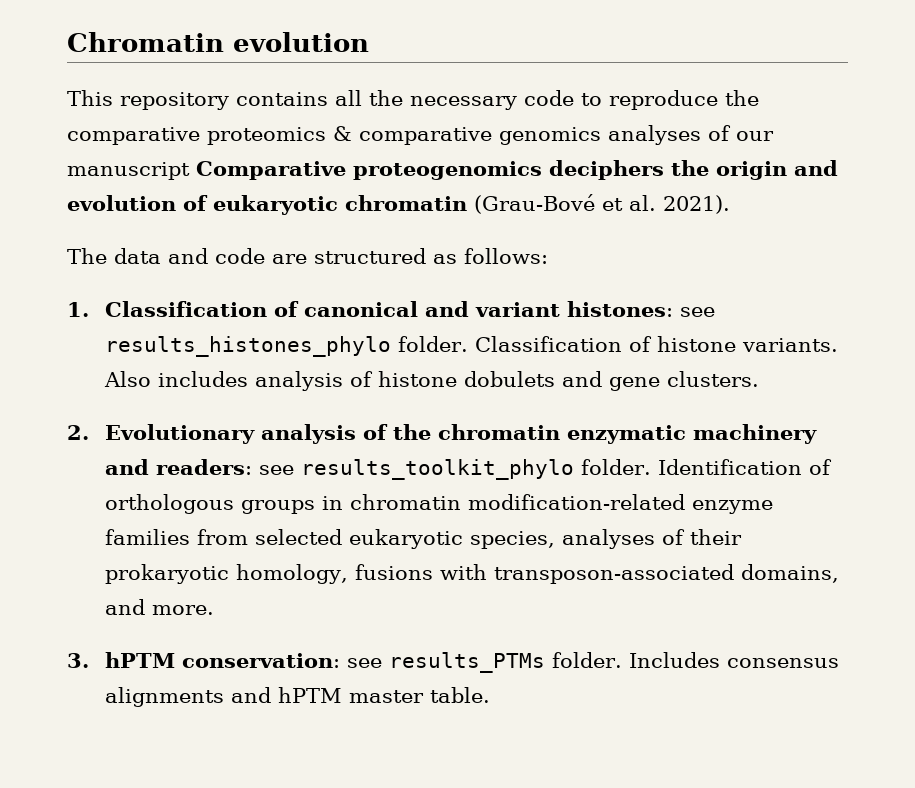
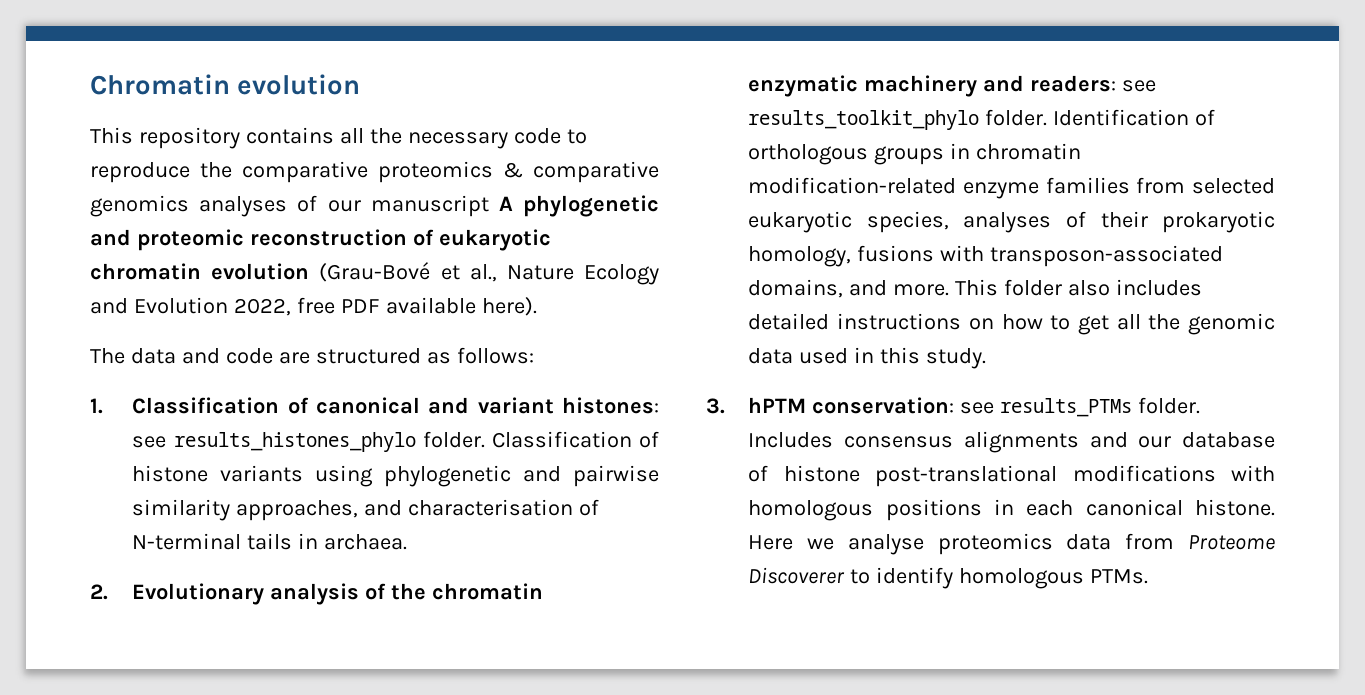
[196,160,838,180] [67,195,176,211] Comparative proteogenomics deciphers the origin and evolution -> [498,195,659,217] [90,229,407,251] A phylogenetic and proteomic reconstruction
(467, 203) none -> [211,263,310,280] evolution
[629,195,730,214] al. 2021). -> [469,264,660,285] [90,297,537,316] al., Nature Ecology and Evolution 2022, free PDF available here).
[741,338,838,352] [103,371,759,391] variants. Also includes analysis of histone dobulets and gene clusters. -> [220,465,659,487] [132,499,600,521] [132,533,408,550] variants using phylogenetic and pairwise similarity approaches, and characterisation of N-terminal tails in archaea.
(214, 610) none -> [955,279,1203,296] [748,313,1275,335] [748,347,987,369] This folder also includes detailed instructions on how to get all the genomic data used in this study.
[277,687,490,703] hPTM master table. -> [1138,432,1275,448] [748,465,1275,487] [748,499,1275,521] [748,533,1275,555] [748,567,1149,589] our database of histone post-translational modifications with homologous positions in each canonical histone. Here we analyse proteomics data from Proteome Discoverer to identify homologous PTMs.

